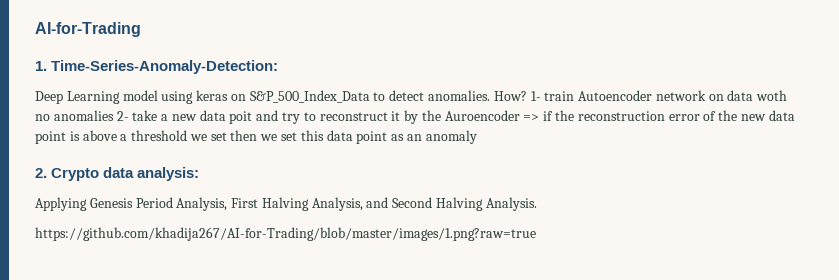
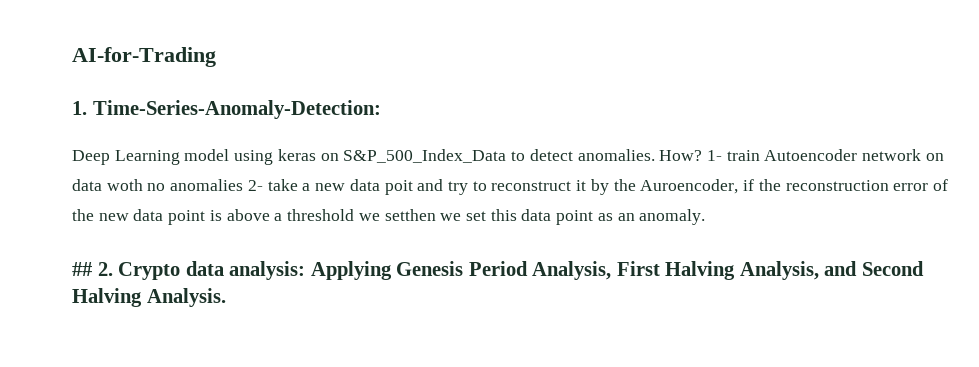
[444,110,540,121] Auroencoder => -> [640,179,739,194] Auroencoder,
[210,130,258,141] set then -> [384,209,436,221] setthen
[425,130,477,144] anomaly // -> [639,209,706,225] [72,262,92,276] anomaly. // ##
(200, 174) // -> (306, 270) none
[35,227,536,241] // https://github.com/khadija267/AI-for-Trading/blob/master/images/1.png?raw=true -> (226, 297) none

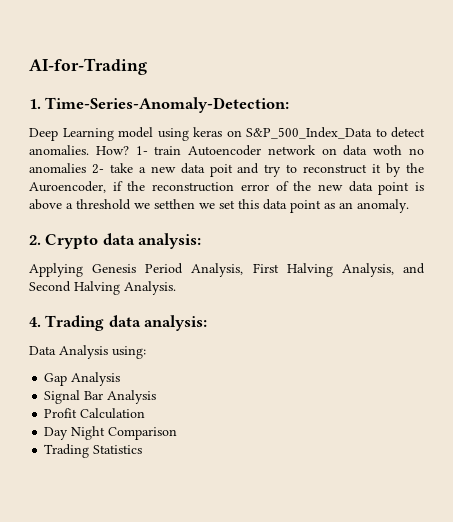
[72,262,92,276] ## -> (409, 206) none
(306, 270) none -> (202, 241) //
(226, 297) none -> [29,315,208,331] [29,345,146,359] [44,372,121,386] [44,390,157,404] [44,408,146,419] [44,426,178,440] [44,444,143,458] // 4. Trading data analysis: // Data Analysis using: // Gap Analysis // Signal Bar Analysis // Profit Calculation // Day Night Comparison // Trading Statistics

